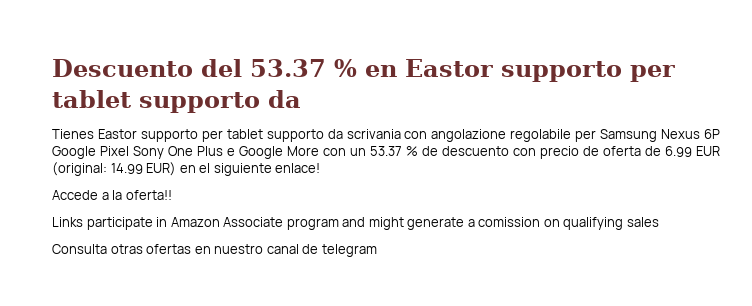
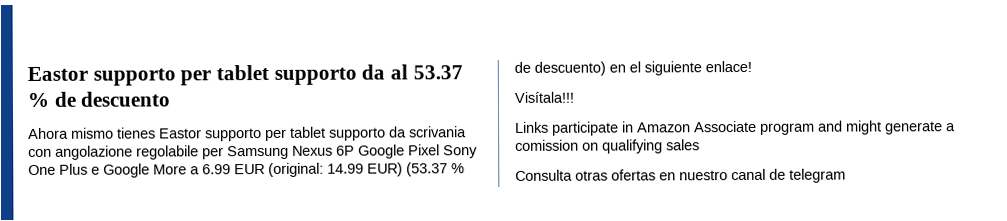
[52,59,675,82] [52,90,301,113] [52,129,94,139] Descuento del 53.37 % en Eastor supporto per tablet supporto da // Tienes -> [27,64,463,86] [27,91,171,107] [28,127,156,139] Eastor supporto per tablet supporto da al 53.37 % de descuento // Ahora mismo tienes
[323,146,661,159] con un 53.37 % de descuento con precio de oferta de -> [190,166,200,175] a
(177, 169) none -> [406,162,465,177] [514,61,606,76] (53.37 % de descuento)
[52,190,172,200] Accede a la oferta!! -> [514,91,574,103] Visítala!!!

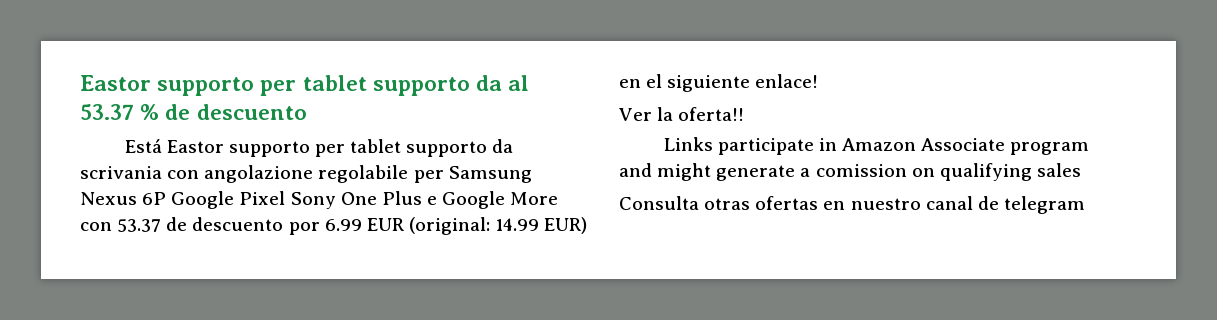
[28,127,156,139] Ahora mismo tienes -> [124,139,162,153] Está
[190,166,200,175] a -> [80,217,320,235] con 53.37 de descuento por
[406,162,465,177] [514,61,606,76] (53.37 % de descuento) -> (588, 225) none
[514,91,574,103] Visítala!!! -> [619,107,745,121] Ver la oferta!!

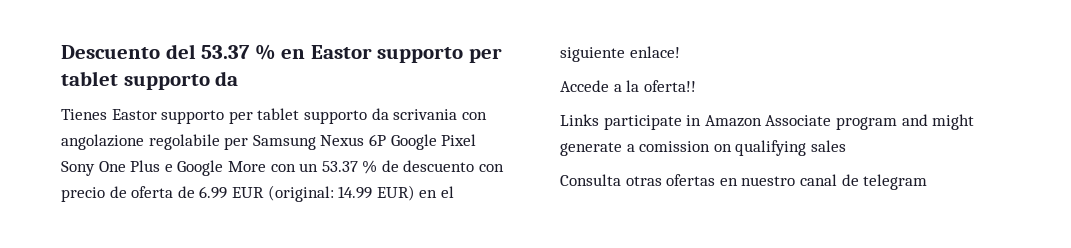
[80,75,530,96] [80,104,307,120] [124,139,162,153] Eastor supporto per tablet supporto da al 53.37 % de descuento // Está -> [61,44,502,63] [61,71,239,90] [61,109,107,120] Descuento del 53.37 % en Eastor supporto per tablet supporto da // Tienes
[117,217,320,235] 53.37 de descuento por -> [299,160,505,174] [61,186,195,202] un 53.37 % de descuento con precio de oferta de
[619,108,652,121] Ver -> [560,80,622,92] Accede a

